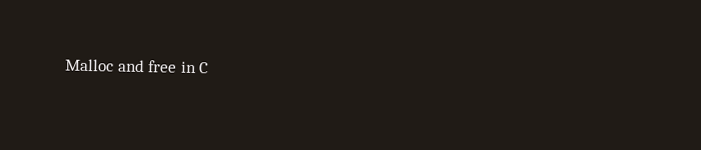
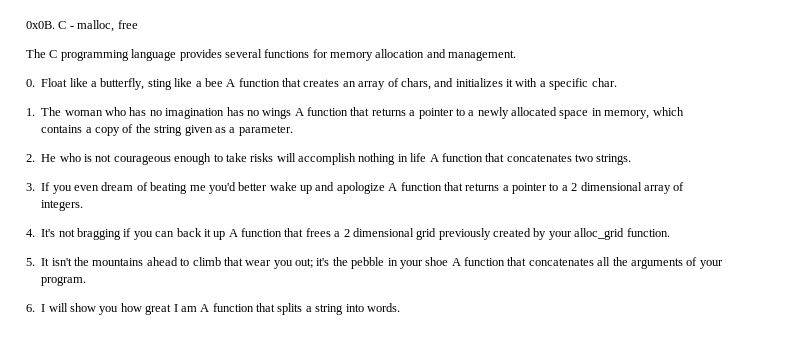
[65,58,210,74] Malloc and free in C -> [26,20,138,32] [26,49,517,61] [26,78,617,90] [26,107,684,119] [41,124,293,136] [26,153,632,165] [26,182,685,194] [41,200,84,211] [26,228,670,240] [26,257,723,269] [41,276,87,286] [26,303,400,315] 0x0B. C - malloc, free // The C programming language provides several functions for memory allocation and management. // 0. Float like a butterfly, sting like a bee A function that creates an array of chars, and initializes it with a specific char. // 1. The woman who has no imagination has no wings A function that returns a pointer to a newly allocated space in memory, which contains a copy of the string given as a parameter. // 2. He who is not courageous enough to take risks will accomplish nothing in life A function that concatenates two strings. // 3. If you even dream of beating me you'd better wake up and apologize A function that returns a pointer to a 2 dimensional array of integers. // 4. It's not bragging if you can back it up A function that frees a 2 dimensional grid previously created by your alloc_grid function. // 5. It isn't the mountains ahead to climb that wear you out; it's the pebble in your shoe A function that concatenates all the arguments of your program. // 6. I will show you how great I am A function that splits a string into words.

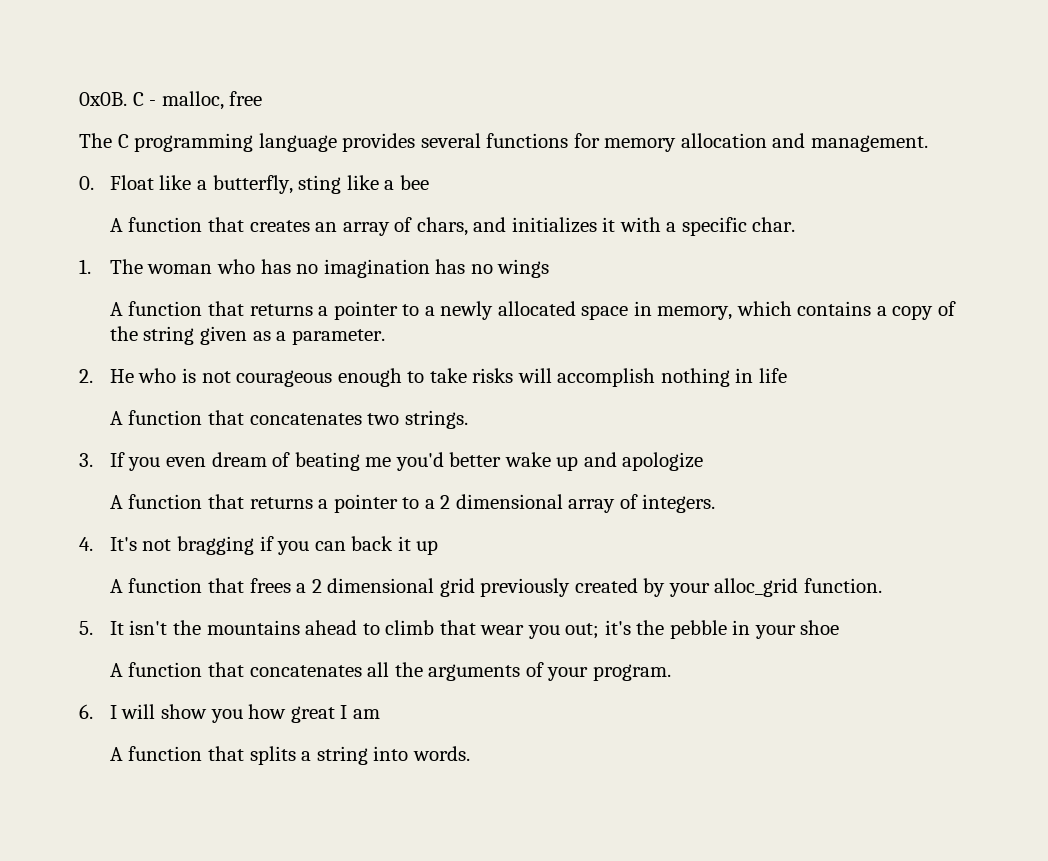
(223, 82) none -> (429, 182) //
(292, 113) none -> (550, 268) //
(427, 157) none -> (787, 375) //
(385, 188) none -> (704, 461) //
(226, 235) none -> (439, 547) //
(449, 261) none -> (840, 627) //
(197, 309) none -> (380, 714) //

